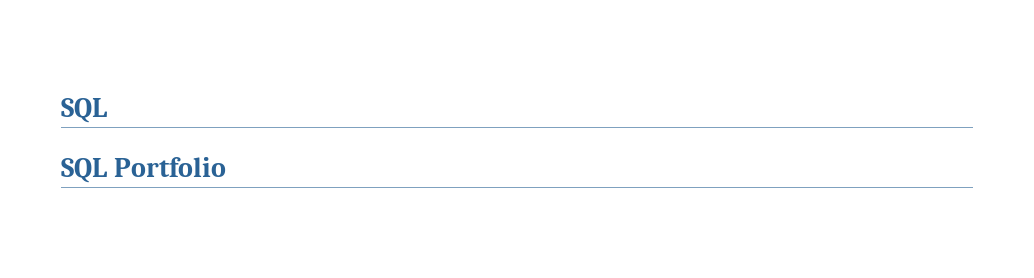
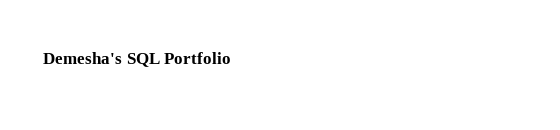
[61,98,107,123] SQL // -> [43,52,122,64] Demesha's

